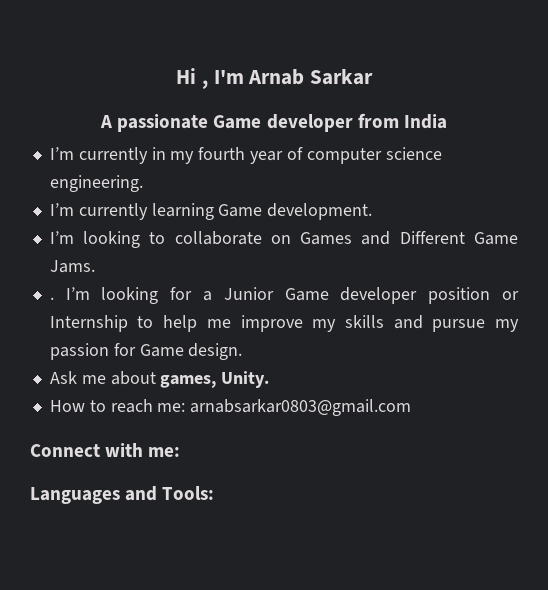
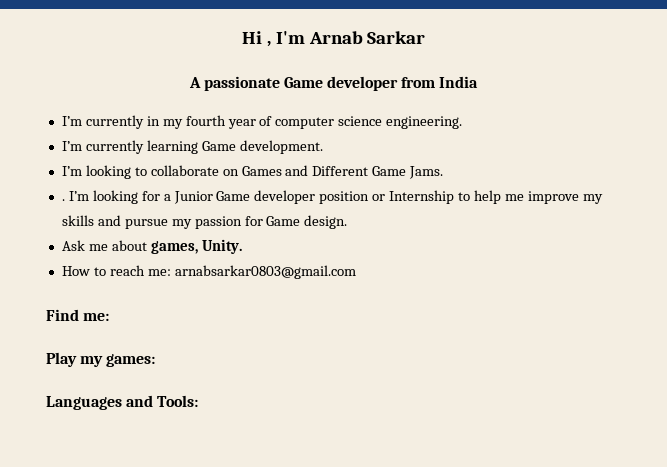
[30,443,181,457] Connect with me: -> [46,309,110,321] [46,352,156,367] Find me: // Play my games:

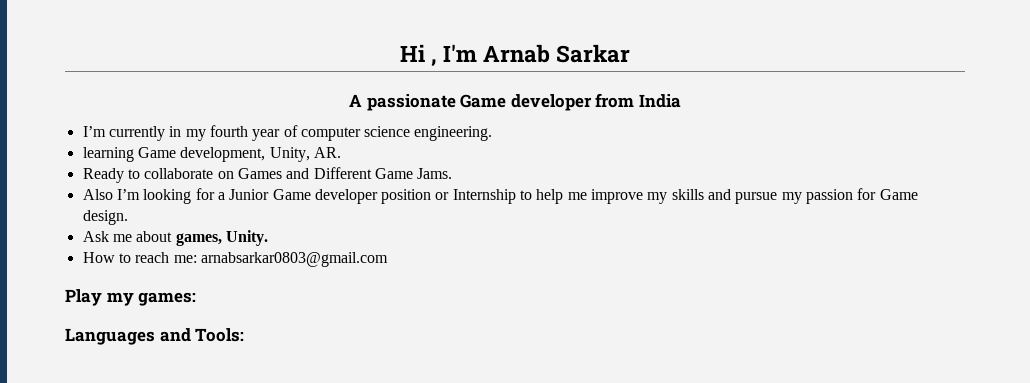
[61,140,323,154] [61,165,131,179] I’m currently learning Game development. // I’m looking -> [82,147,341,162] [82,168,124,183] learning Game development, Unity, AR. // Ready
[61,199,65,201] . -> [82,189,113,200] Also
[46,309,110,321] // Find me: -> (388, 259) none

